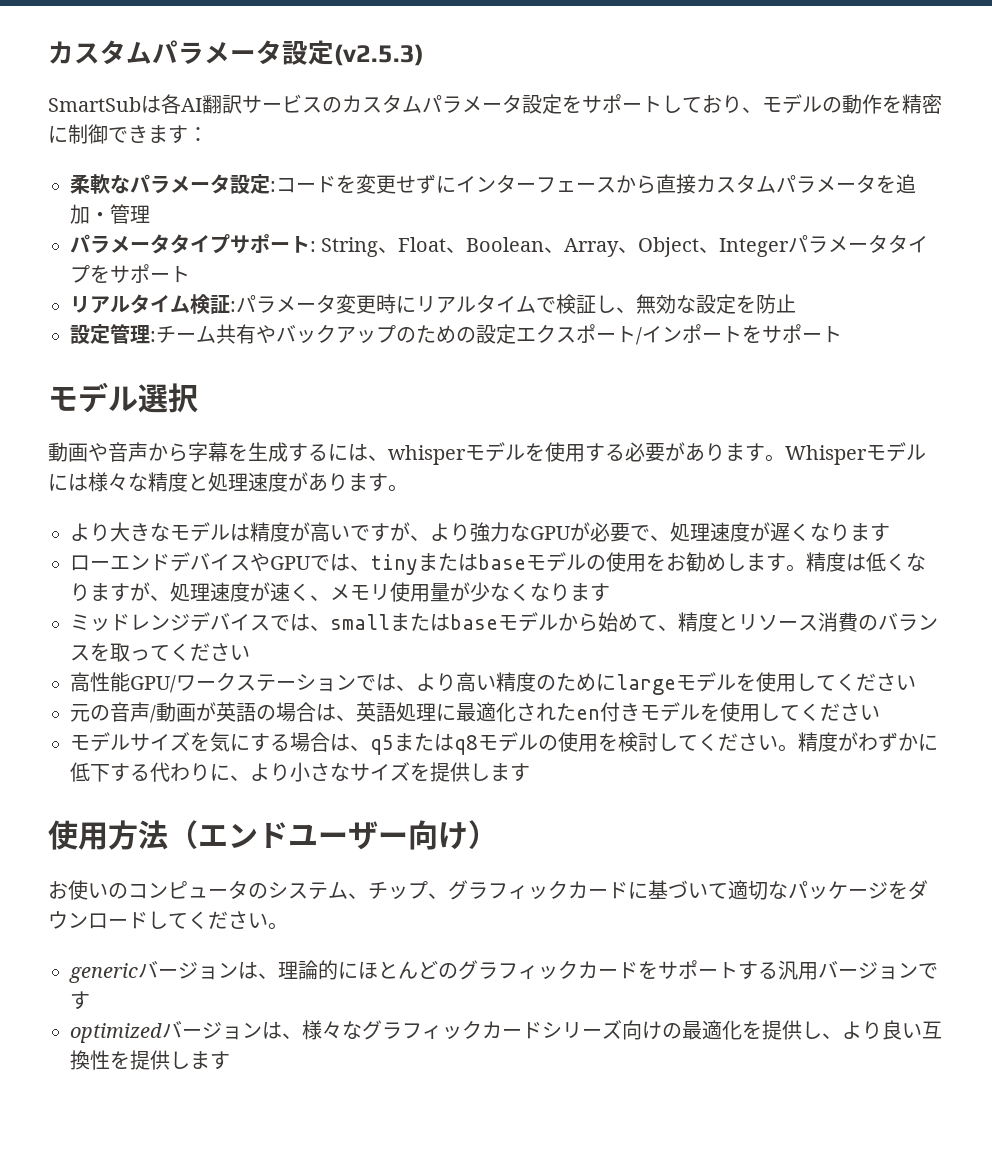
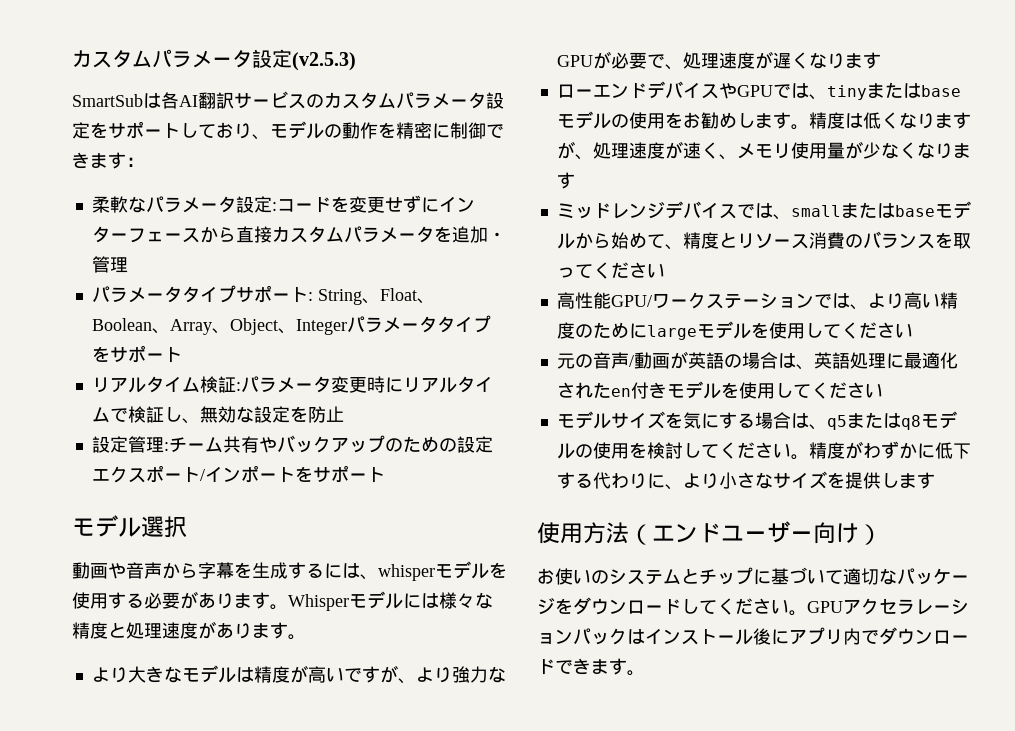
[128,880,628,900] コンピュータのシステム、チップ、グラフィックカード -> [609,567,753,585] システムとチップ
[69,960,938,983] [70,991,90,1010] [70,1020,942,1043] [70,1050,230,1070] // genericバージョンは、理論的にほとんどのグラフィックカードをサポートする汎用バージョンです // optimizedバージョンは、様々なグラフィックカードシリーズ向けの最適化を提供し、より良い互換性を提供します -> [807,598,969,615] [537,627,969,645] [537,658,645,676] GPUアクセラレーションパックはインストール後にアプリ内でダウンロードできます。

